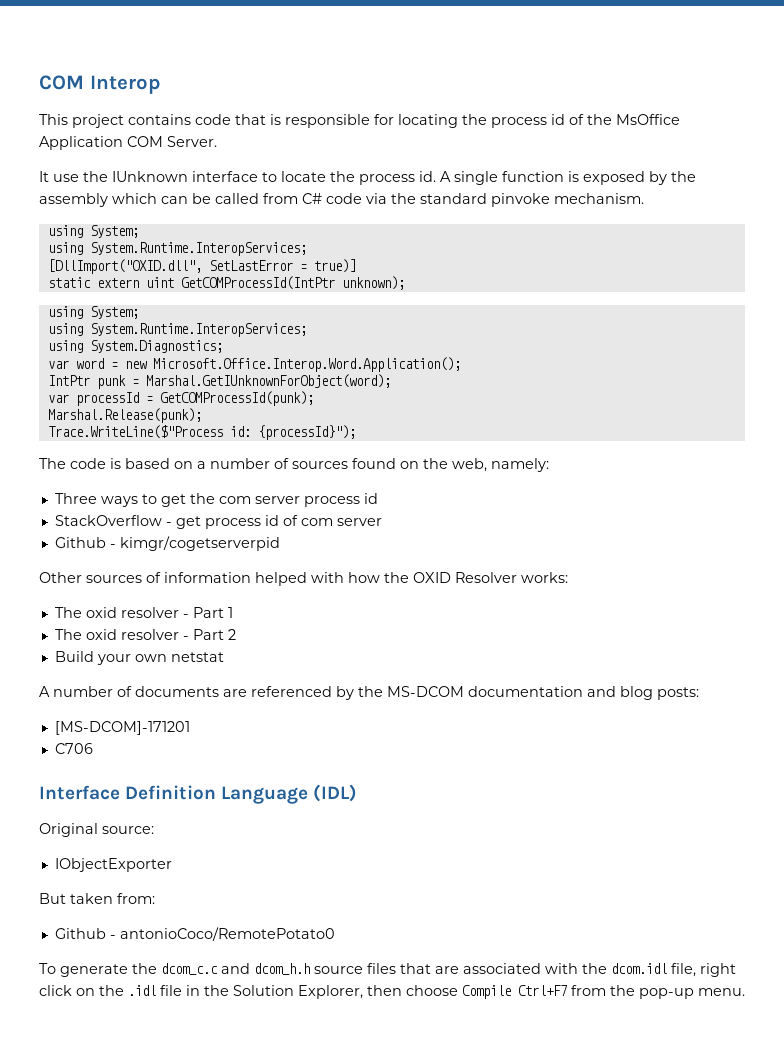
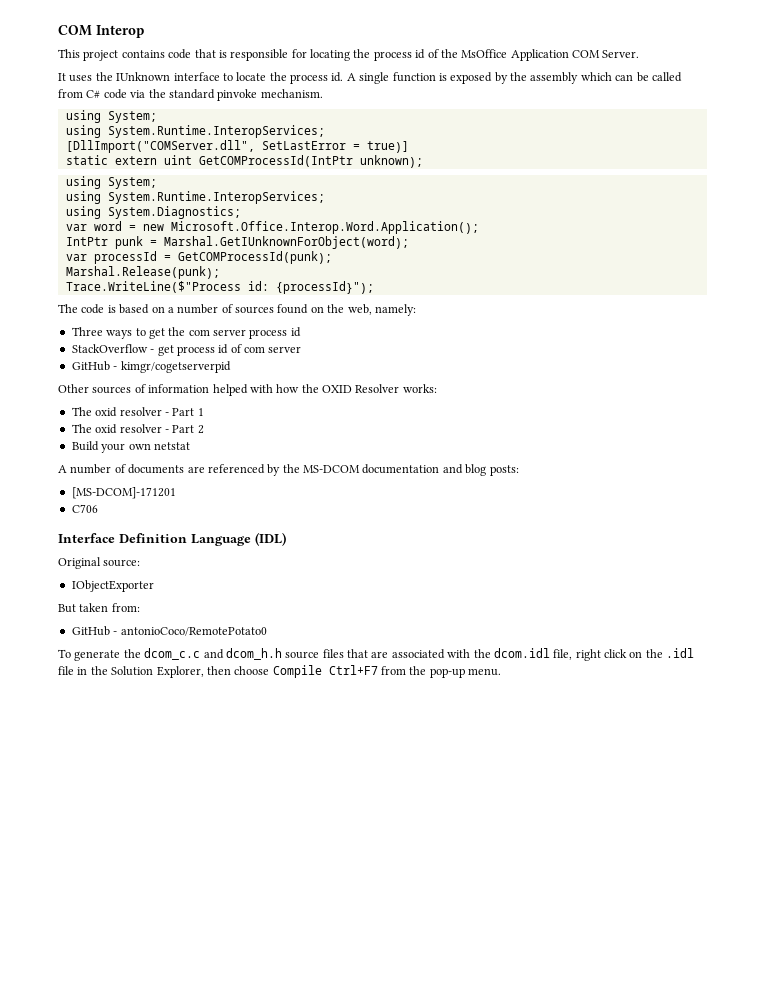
[53,174,79,182] use -> [69,75,93,82] uses
[47,259,202,274] [DllImport("OXID.dll", -> [65,140,255,153] [DllImport("COMServer.dll",
[54,537,106,548] Github -> [71,361,110,371] GitHub
[54,928,106,939] Github -> [71,626,110,636] GitHub

